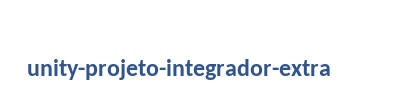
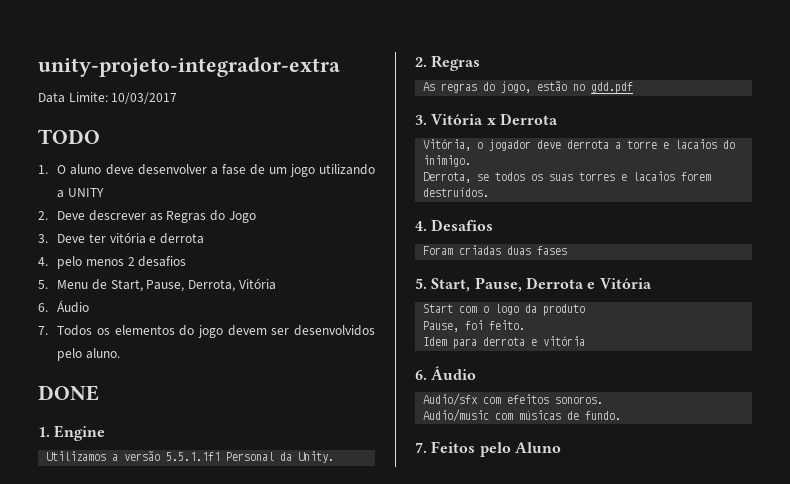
(331, 69) none -> [38,92,178,104] [38,129,100,144] [38,164,375,177] [57,188,105,198] [38,210,256,223] [38,232,204,244] [38,256,187,269] [38,278,276,292] [38,300,90,313] [38,325,375,338] [57,348,121,361] [38,385,99,401] [38,425,106,441] [46,451,335,463] [415,55,481,71] [423,81,634,94] [415,113,558,125] [423,139,736,151] [423,155,472,167] [423,171,712,183] [423,187,490,197] [415,219,494,231] [423,245,568,255] [415,277,652,292] [423,304,586,316] [423,320,526,332] [423,336,586,349] [415,366,477,380] [423,393,604,406] [423,409,622,422] [415,441,561,457] // Data Limite: 10/03/2017 // TODO // 1. O aluno deve desenvolver a fase de um jogo utilizando a UNITY // 2. Deve descrever as Regras do Jogo // 3. Deve ter vitória e derrota // 4. pelo menos 2 desafios // 5. Menu de Start, Pause, Derrota, Vitória // 6. Áudio // 7. Todos os elementos do jogo devem ser desenvolvidos pelo aluno. // DONE // 1. Engine // Utilizamos a versão 5.5.1.1f1 Personal da Unity. // 2. Regras // As regras do jogo, estão no gdd.pdf // 3. Vitória x Derrota // Vitória, o jogador deve derrota a torre e lacaios do inimigo. // Derrota, se todos os suas torres e lacaios forem destruídos. // 4. Desafios // Foram criadas duas fases // 5. Start, Pause, Derrota e Vitória // Start com o logo da produto // Pause, foi feito. // Idem para derrota e vitória // 6. Áudio // Audio/sfx com efeitos sonoros. // Audio/music com músicas de fundo. // 7. Feitos pelo Aluno

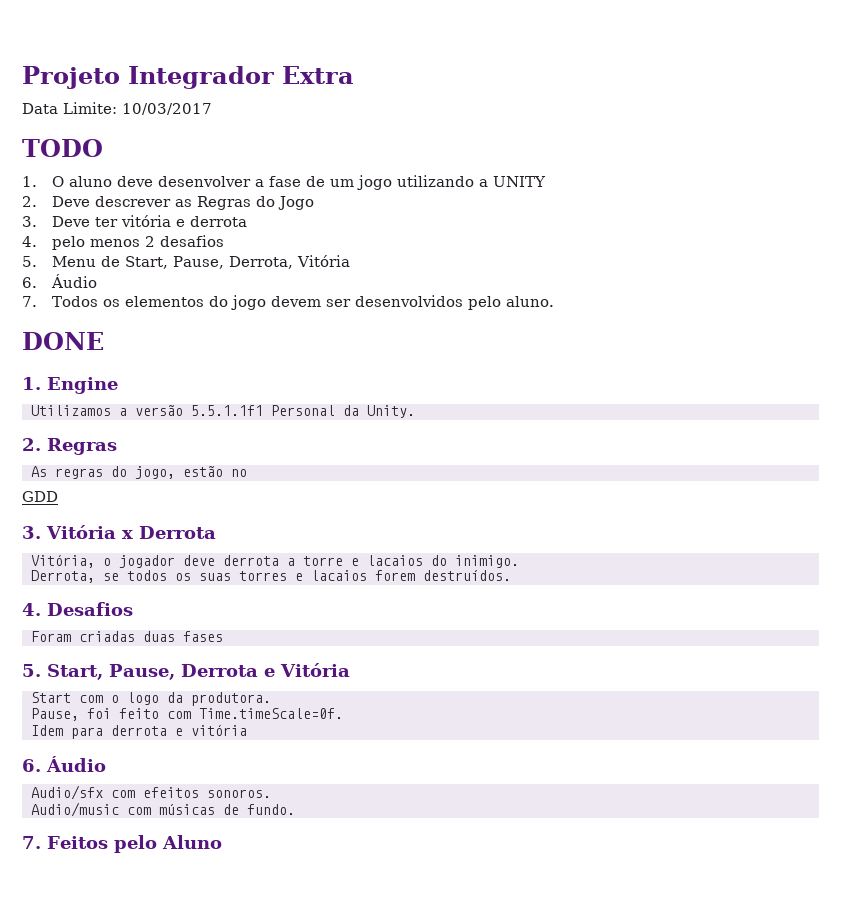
[38,57,340,77] unity-projeto-integrador-extra -> [22,66,354,89] Projeto Integrador Extra
[591,82,634,94] gdd.pdf -> [22,491,58,502] // GDD
[543,304,586,316] produto -> [191,692,271,706] produtora.
[489,320,526,330] feito. -> [119,708,343,719] feito com Time.timeScale=0f.

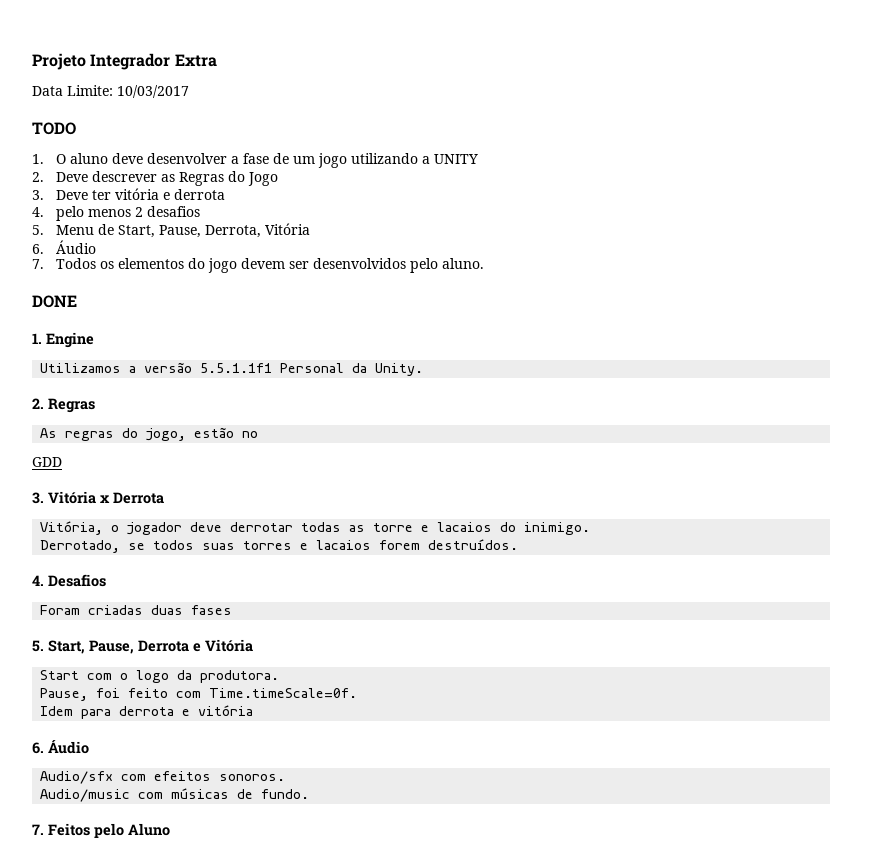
[223,555,295,566] derrota a -> [230,522,366,532] derrotar todas as
[31,570,95,583] Derrota, -> [40,540,121,553] Derrotado,
[175,573,191,581] os -> (195, 545) none

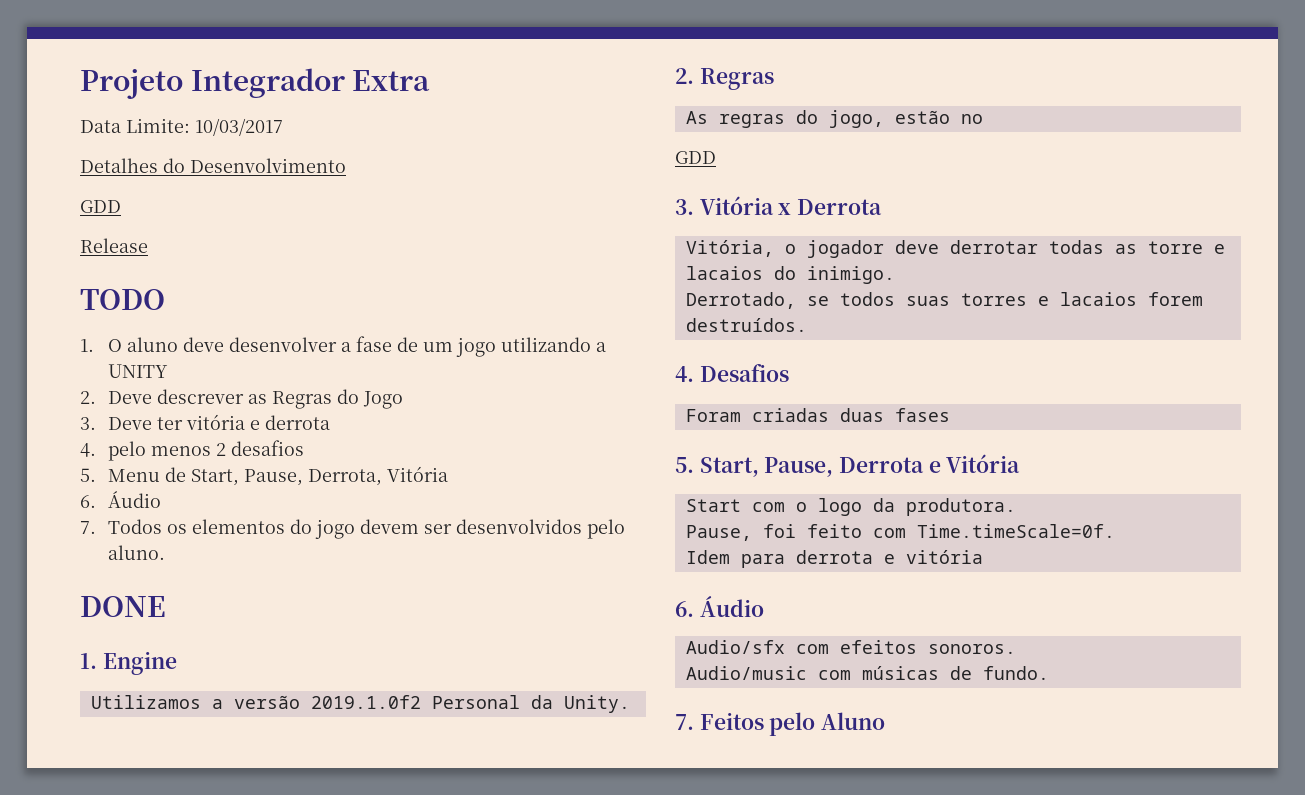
(189, 91) none -> [80,158,346,173] [80,200,121,213] [80,238,148,253] // Detalhes do Desenvolvimento // GDD // Release
[200,363,273,373] 5.5.1.1f1 -> [310,695,421,709] 2019.1.0f2

